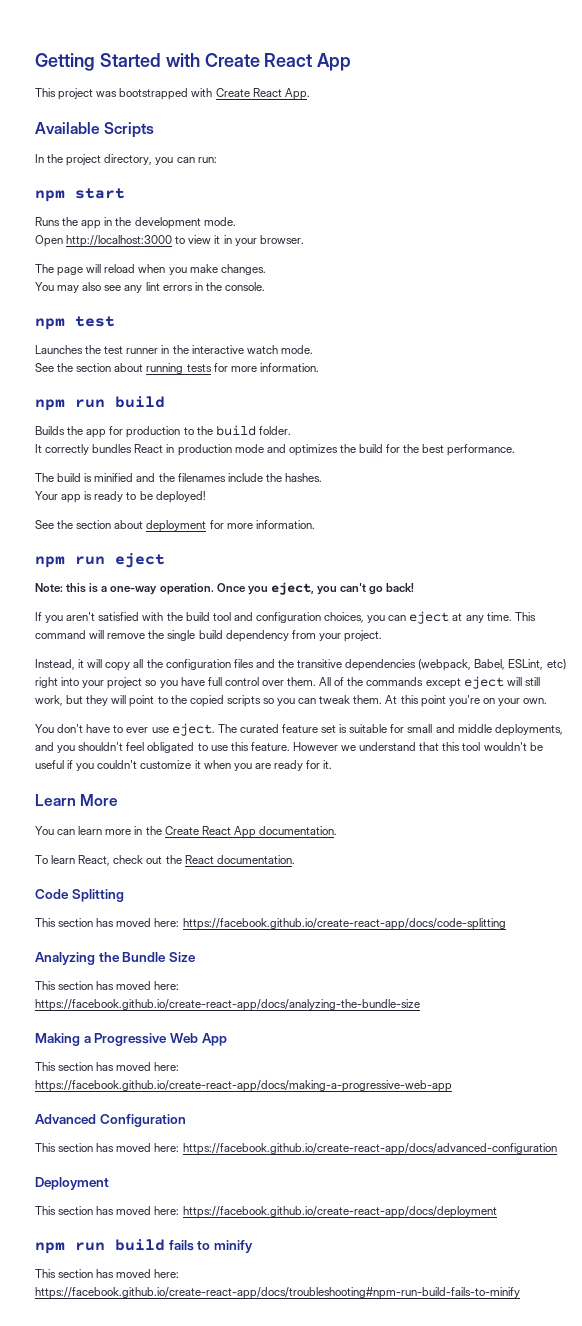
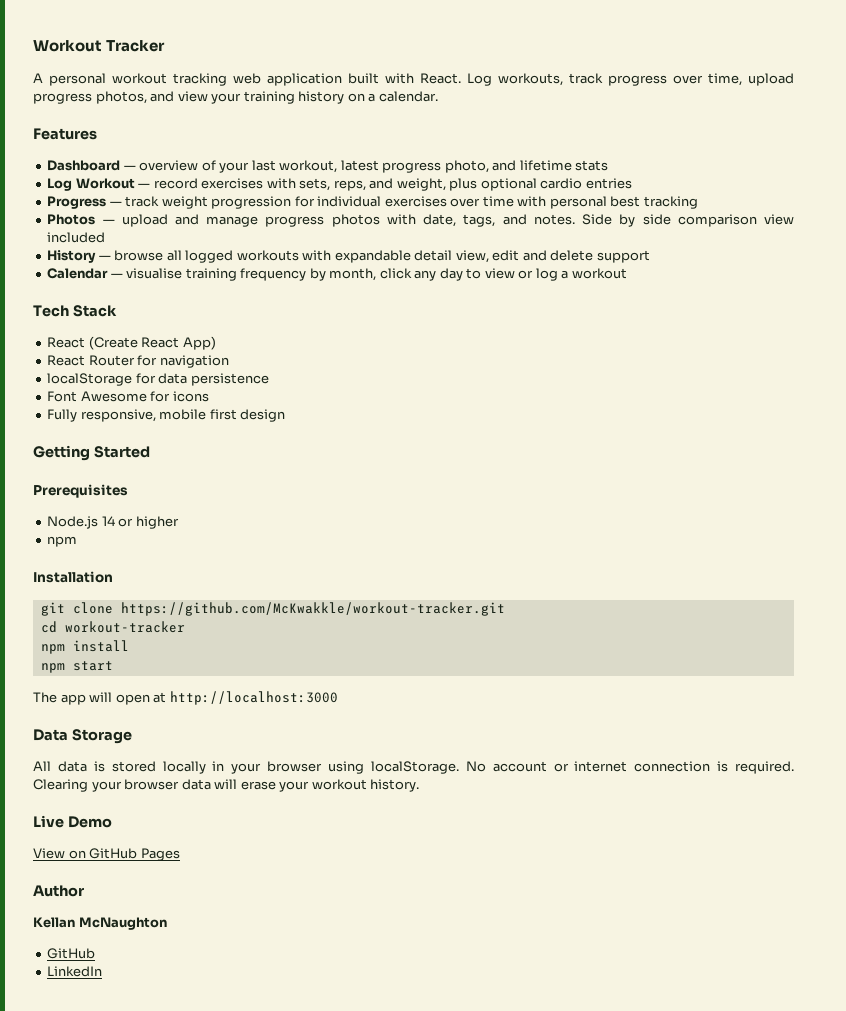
[35,53,352,71] [35,88,310,100] [35,122,155,138] [35,154,217,166] [35,188,125,202] [35,217,236,229] [35,235,304,247] [35,264,266,276] [35,282,265,293] [35,316,115,330] [35,345,313,354] [35,363,319,374] [35,396,165,411] [35,425,291,438] [35,444,516,456] [35,473,322,482] [35,491,206,503] [35,520,315,532] [35,553,165,568] [35,582,415,595] [35,611,536,624] [35,630,382,642] [35,659,566,671] [35,676,540,689] [35,695,548,707] [35,723,563,736] [35,742,543,753] [35,760,333,771] [35,794,119,806] [35,826,337,838] [35,855,295,866] [35,889,124,902] [35,918,506,930] [35,952,196,965] [35,981,180,990] [35,999,420,1011] [35,1033,227,1046] [35,1062,180,1071] [35,1080,452,1092] [35,1114,186,1127] [35,1143,557,1155] [35,1177,109,1190] [35,1206,497,1218] [35,1239,253,1254] [35,1269,180,1278] [35,1287,520,1299] Getting Started with Create React App // This project was bootstrapped with Create React App. // Available Scripts // In the project directory, you can run: // npm start // Runs the app in the development mode. // Open http://localhost:3000 to view it in your browser. // The page will reload when you make changes. // You may also see any lint errors in the console. // npm test // Launches the test runner in the interactive watch mode. // See the section about running tests for more information. // npm run build // Builds the app for production to the build folder. // It correctly bundles React in production mode and optimizes the build for the best performance. // The build is minified and the filenames include the hashes. // Your app is ready to be deployed! // See the section about deployment for more information. // npm run eject // Note: this is a one-way operation. Once you eject, you can't go back! // If you aren't satisfied with the build tool and configuration choices, you can eject at any time. This command will remove the single build dependency from your project. // Instead, it will copy all the configuration files and the transitive dependencies (webpack, Babel, ESLint, etc) right into your project so you have full control over them. All of the commands except eject will still work, but they will point to the copied scripts so you can tweak them. At this point you're on your own. // You don't have to ever use eject. The curated feature set is suitable for small and middle deployments, and you shouldn't feel obligated to use this feature. However we understand that this tool wouldn't be useful if you couldn't customize it when you are ready for it. // Learn More // You can learn more in the Create React App documentation. // To learn React, check out the React documentation. // Code Splitting // This section has moved here: https://facebook.github.io/create-react-app/docs/code-splitting // Analyzing the Bundle Size // This section has moved here: https://facebook.github.io/create-react-app/docs/analyzing-the-bundle-size // Making a Progressive Web App // This section has moved here: https://facebook.github.io/create-react-app/docs/making-a-progressive-web-app // Advanced Configuration // This section has moved here: https://facebook.github.io/create-react-app/docs/advanced-configuration // Deployment // This section has moved here: https://facebook.github.io/create-react-app/docs/deployment // npm run build fails to minify // This section has moved here: https://facebook.github.io/create-react-app/docs/troubleshooting#npm-run-build-fails-to-minify -> [33,40,166,52] [33,73,794,86] [33,91,438,104] [33,128,97,140] [47,160,609,173] [47,178,632,191] [47,196,698,209] [47,214,795,227] [47,232,106,243] [47,250,650,263] [47,268,627,281] [33,305,117,317] [47,336,216,350] [47,355,229,368] [47,373,269,386] [47,391,209,402] [47,409,286,422] [33,445,150,461] [33,484,128,498] [47,516,179,529] [47,536,78,547] [33,571,113,583] [40,602,505,616] [40,621,185,633] [40,640,129,654] [40,661,113,673] [33,691,338,705] [33,729,132,744] [33,761,794,774] [33,779,420,792] [33,815,112,828] [33,848,180,861] [33,885,84,897] [33,917,167,930] [47,948,96,959] [47,966,103,977] Workout Tracker // A personal workout tracking web application built with React. Log workouts, track progress over time, upload progress photos, and view your training history on a calendar. // Features // Dashboard — overview of your last workout, latest progress photo, and lifetime stats // Log Workout — record exercises with sets, reps, and weight, plus optional cardio entries // Progress — track weight progression for individual exercises over time with personal best tracking // Photos — upload and manage progress photos with date, tags, and notes. Side by side comparison view included // History — browse all logged workouts with expandable detail view, edit and delete support // Calendar — visualise training frequency by month, click any day to view or log a workout // Tech Stack // React (Create React App) // React Router for navigation // localStorage for data persistence // Font Awesome for icons // Fully responsive, mobile first design // Getting Started // Prerequisites // Node.js 14 or higher // npm // Installation // git clone https://github.com/McKwakkle/workout-tracker.git // cd workout-tracker // npm install // npm start // The app will open at http://localhost:3000 // Data Storage // All data is stored locally in your browser using localStorage. No account or internet connection is required. Clearing your browser data will erase your workout history. // Live Demo // View on GitHub Pages // Author // Kellan McNaughton // GitHub // LinkedIn

